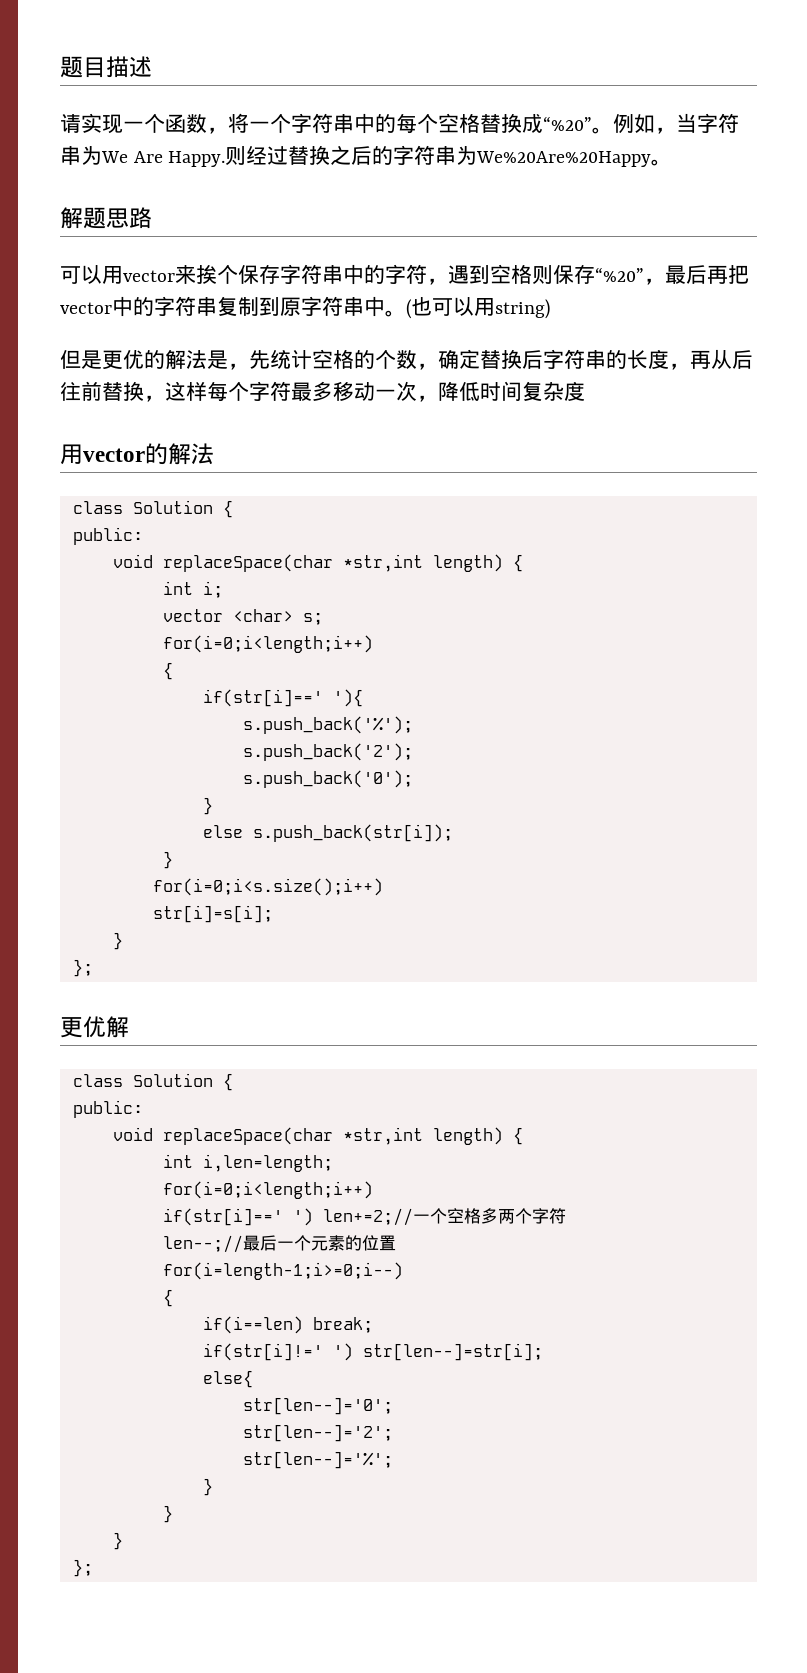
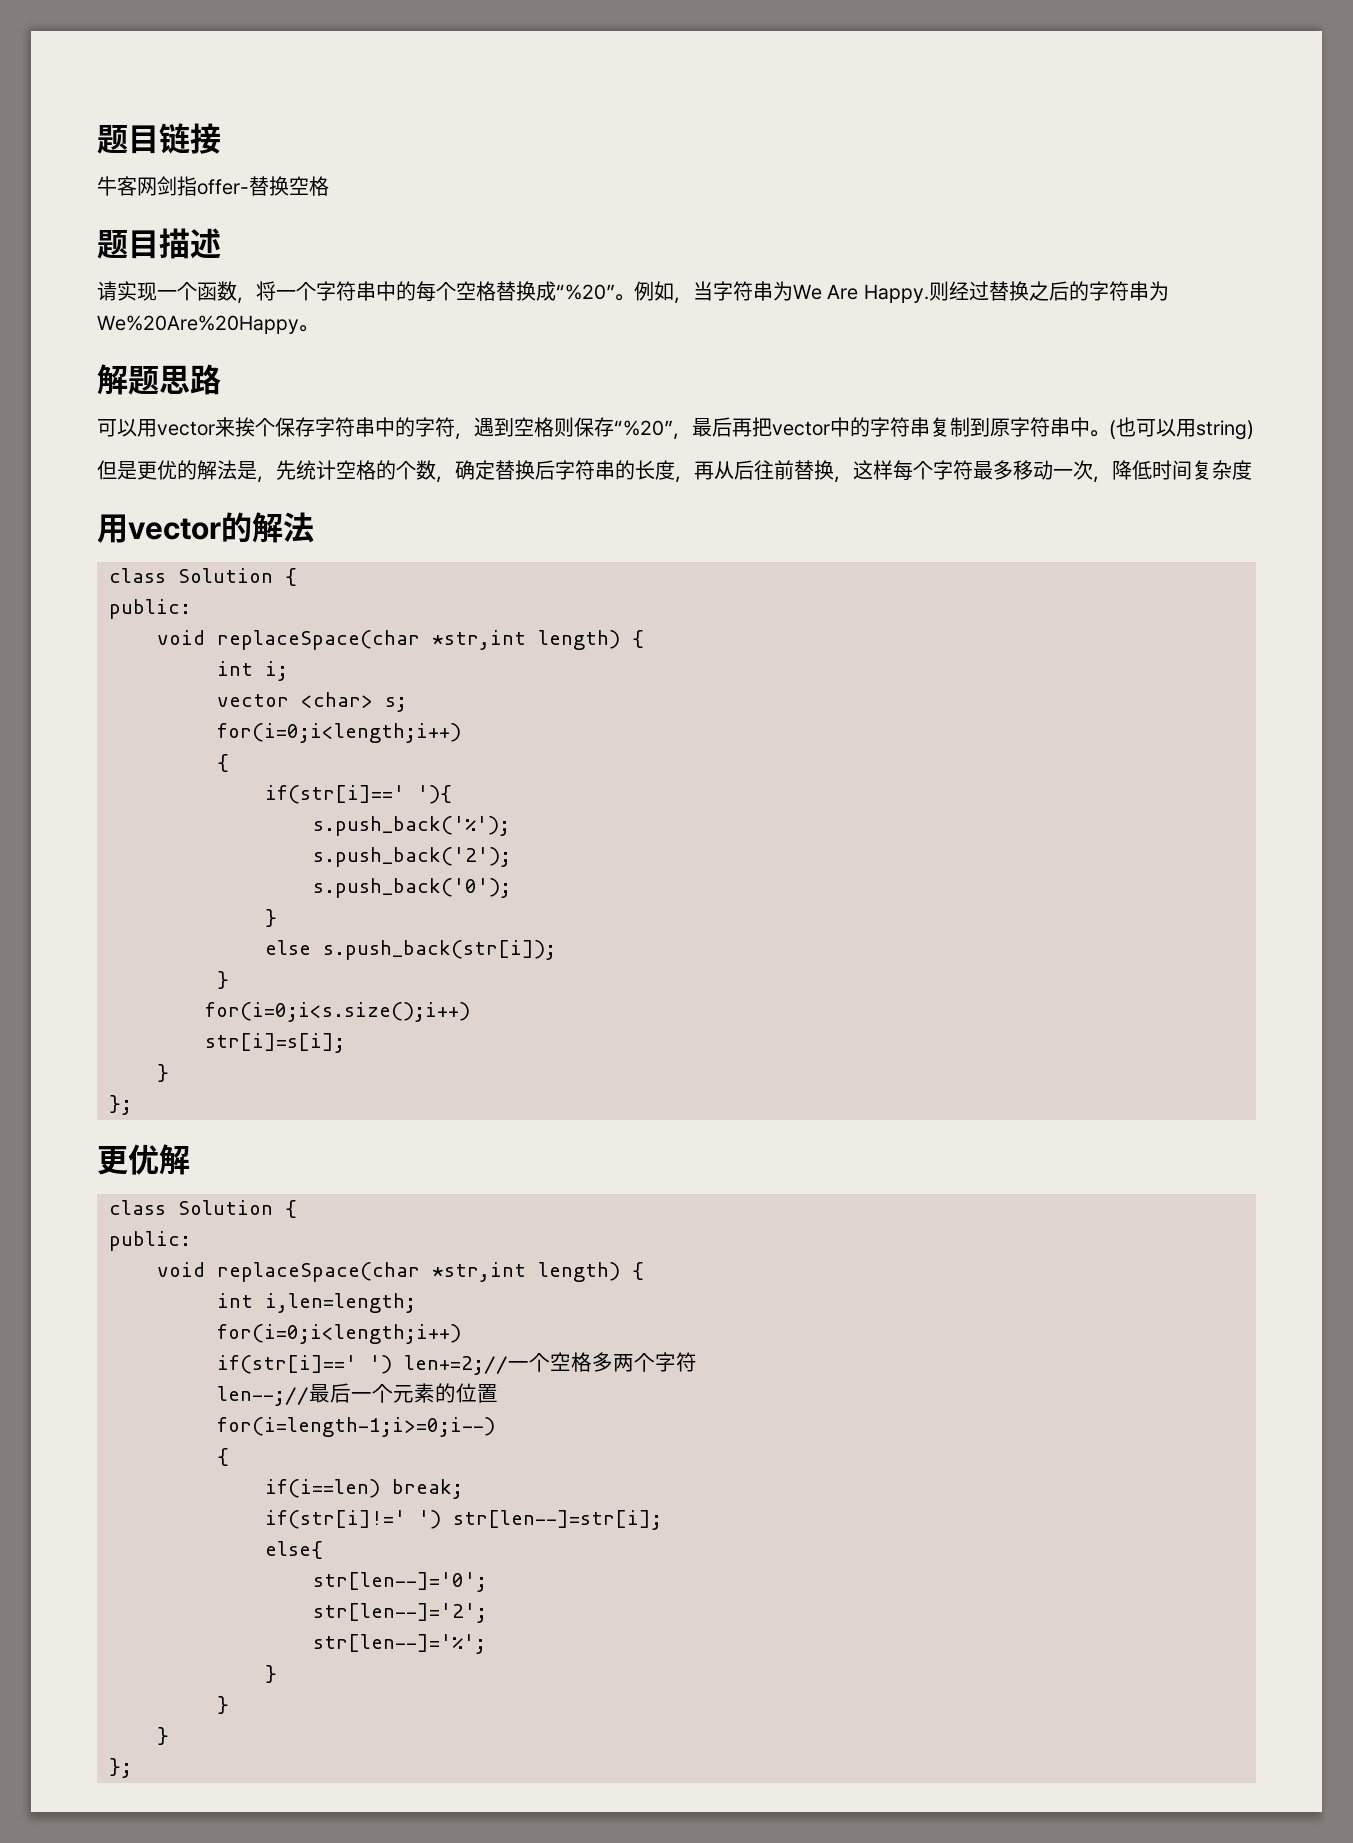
[60,56,106,78] 题目 -> [97,123,221,154] [97,176,329,196] [97,230,159,259] 题目链接 // 牛客网剑指offer-替换空格 // 题目

